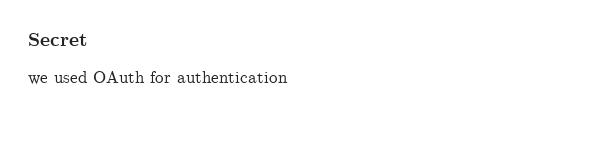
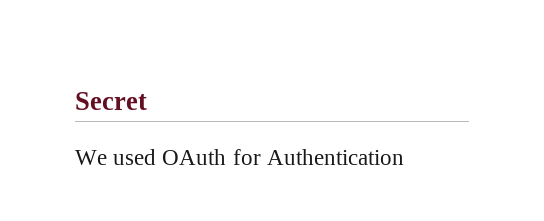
[28,75,48,85] we -> [75,150,107,165] We
[177,71,288,83] authentication -> [266,149,404,165] Authentication

